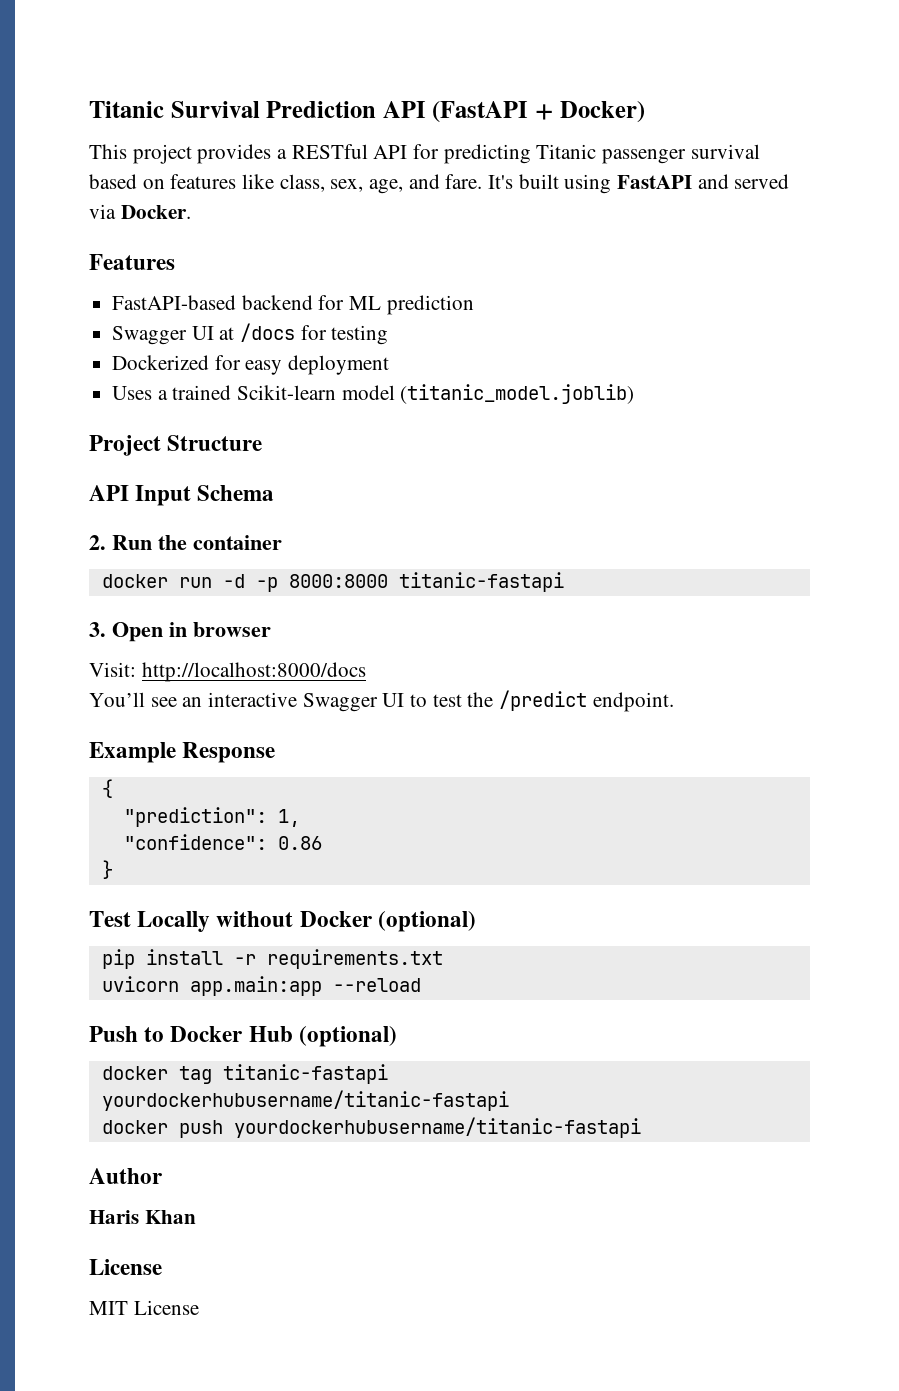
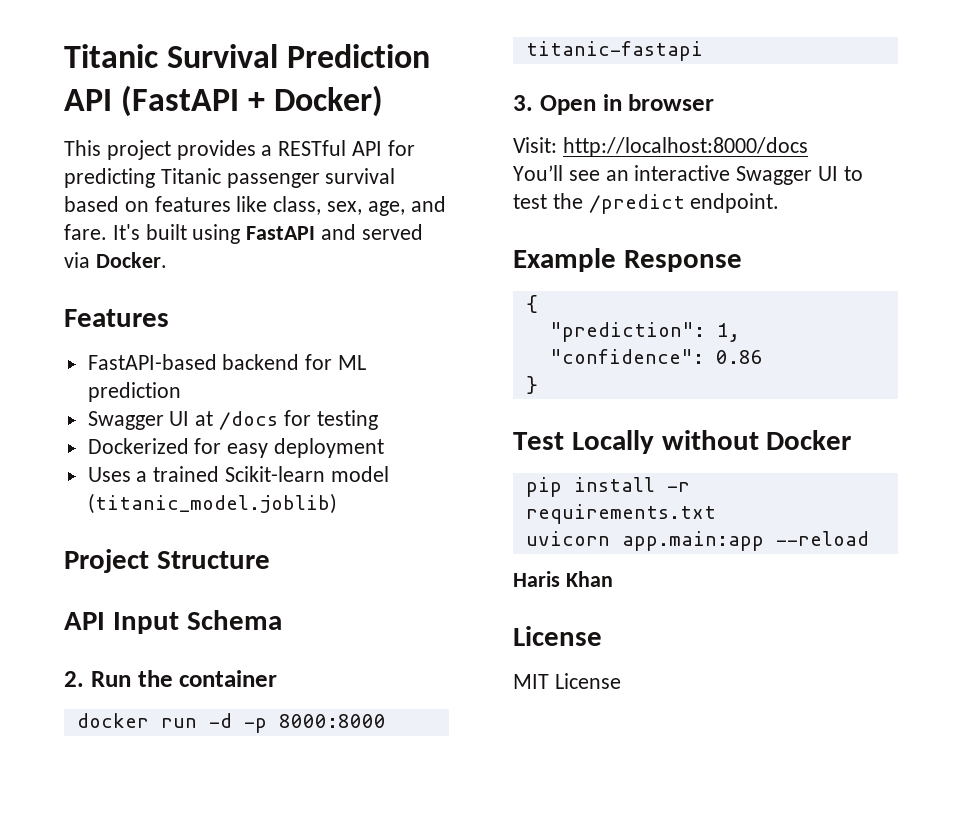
[377,911,476,932] (optional) -> (852, 440) none
[89,1026,397,1047] [101,1064,388,1084] [101,1090,509,1111] [101,1117,641,1138] [89,1168,162,1184] // Push to Docker Hub (optional) // docker tag titanic-fastapi yourdockerhubusername/titanic-fastapi // docker push yourdockerhubusername/titanic-fastapi // Author -> (869, 538) none

